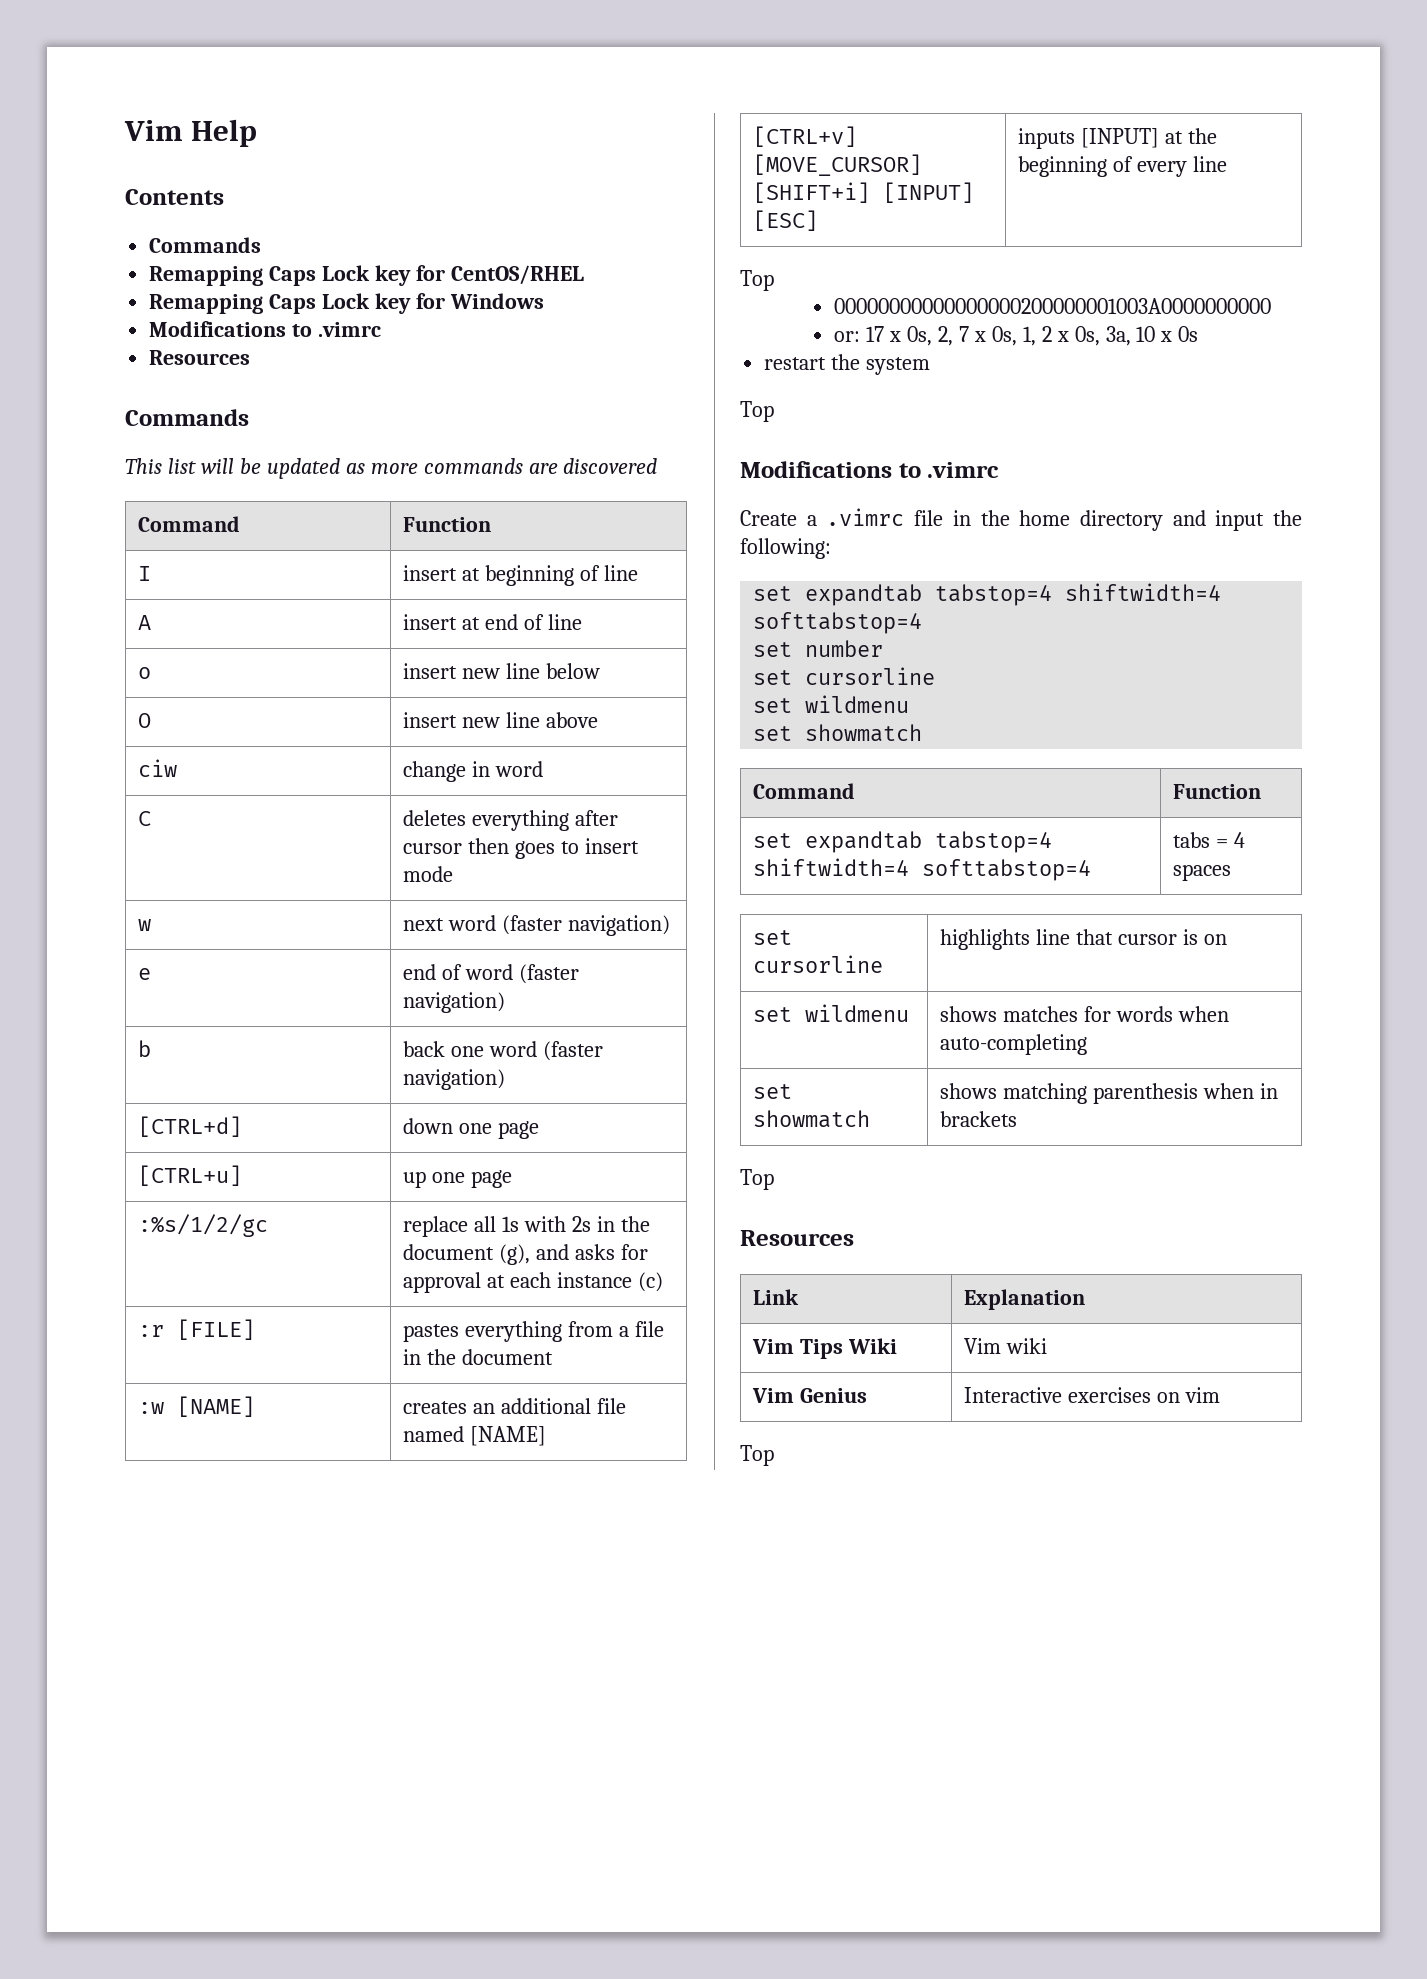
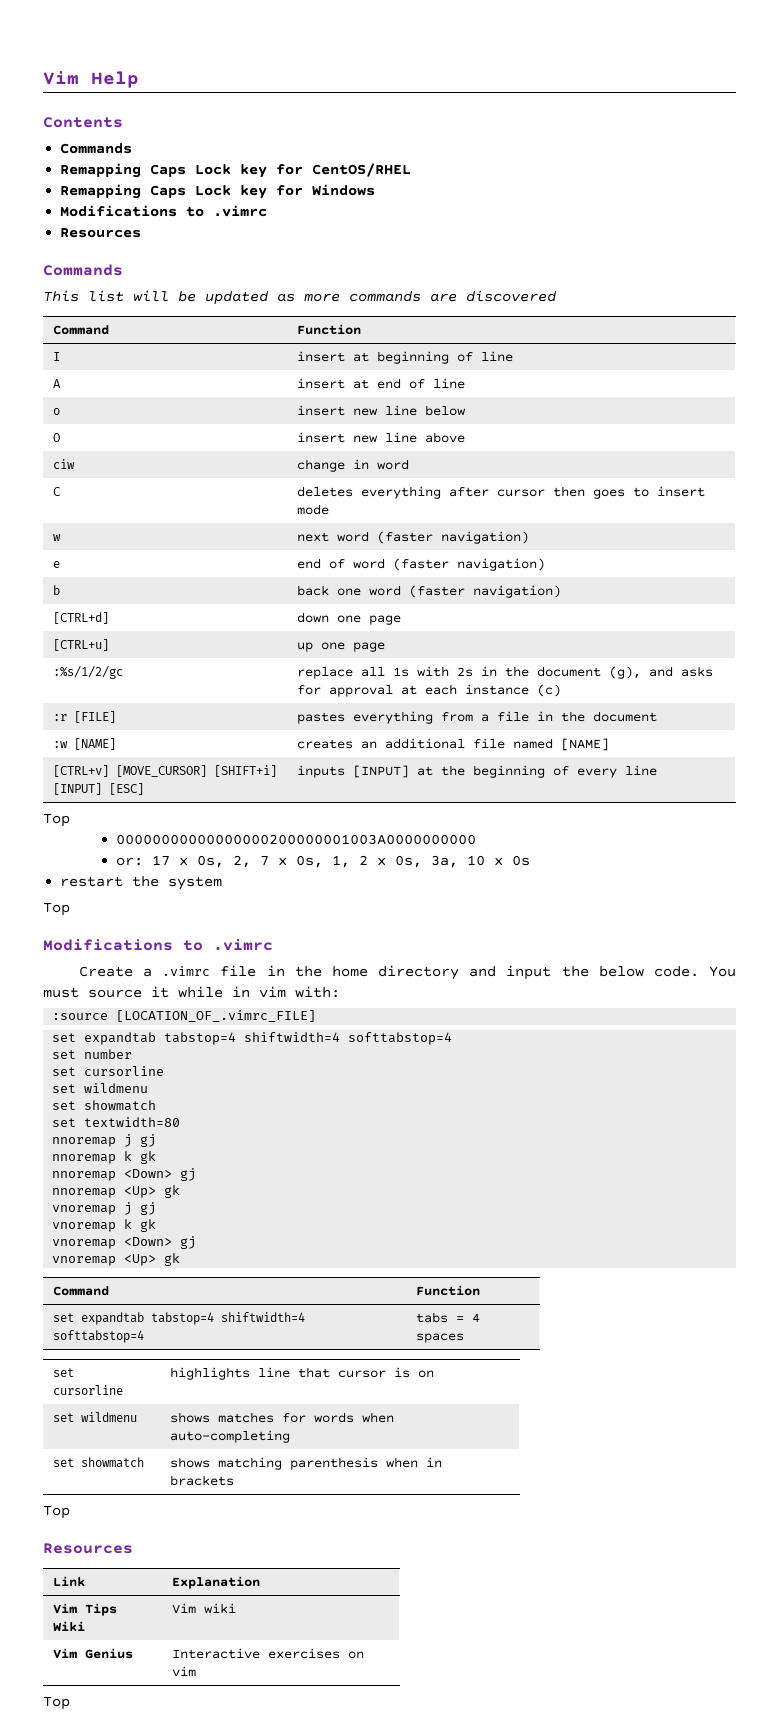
[740,538,831,559] following: -> [598,966,737,977] [43,986,340,998] [52,1010,317,1022] below code. You must source it while in vim with: // :source [LOCATION_OF_.vimrc_FILE]
(923, 733) none -> [52,1117,181,1127] [52,1134,157,1147] [52,1151,157,1164] [52,1168,197,1181] [52,1185,181,1198] [52,1202,157,1215] [52,1219,157,1232] [52,1236,197,1249] [52,1253,181,1266] // set textwidth=80 // nnoremap j gj // nnoremap k gk // nnoremap <Down> gj // nnoremap <Up> gk // vnoremap j gj // vnoremap k gk // vnoremap <Down> gj // vnoremap <Up> gk

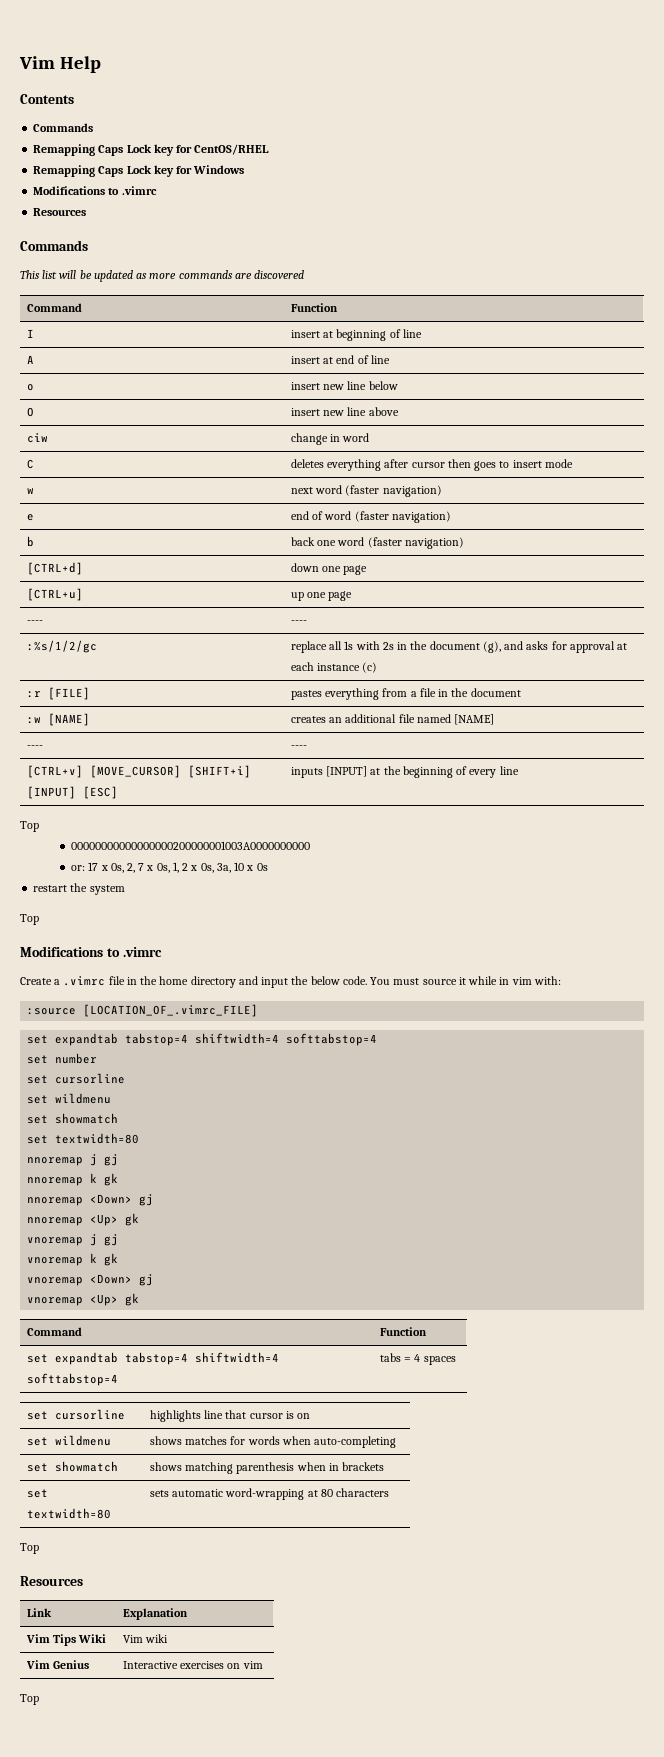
(386, 647) none -> [26,620,43,624] [290,620,307,624] // ---- | ----
(610, 744) none -> [26,745,43,749] [290,745,307,749] // ---- | ----
(235, 1480) none -> [26,1489,48,1498] [26,1508,111,1519] [149,1488,390,1500] // set textwidth=80 | sets automatic word-wrapping at 80 characters

